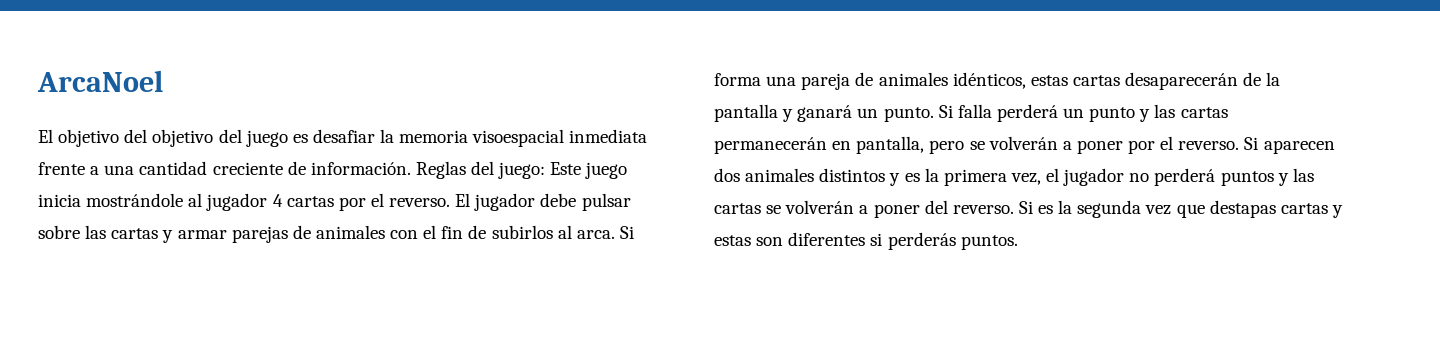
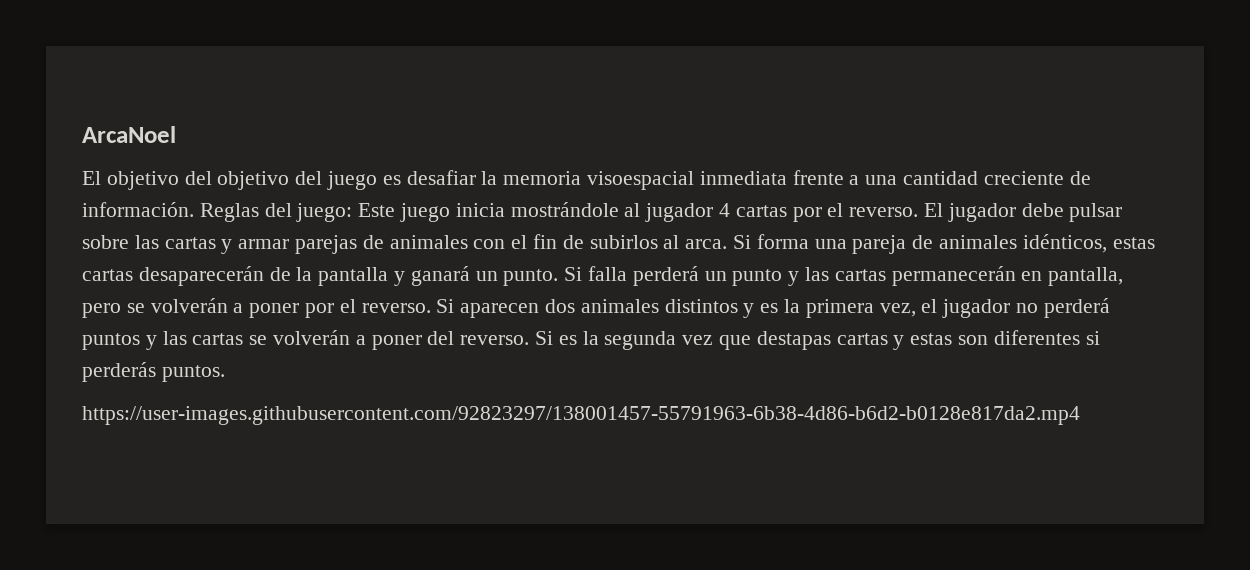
(1018, 242) none -> [82,406,1080,425] // https://user-images.githubusercontent.com/92823297/138001457-55791963-6b38-4d86-b6d2-b0128e817da2.mp4

